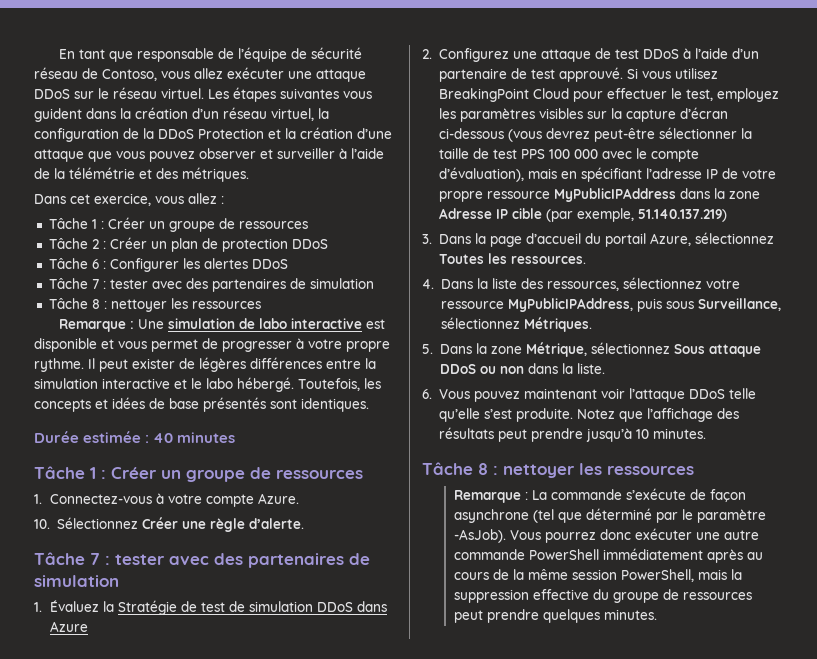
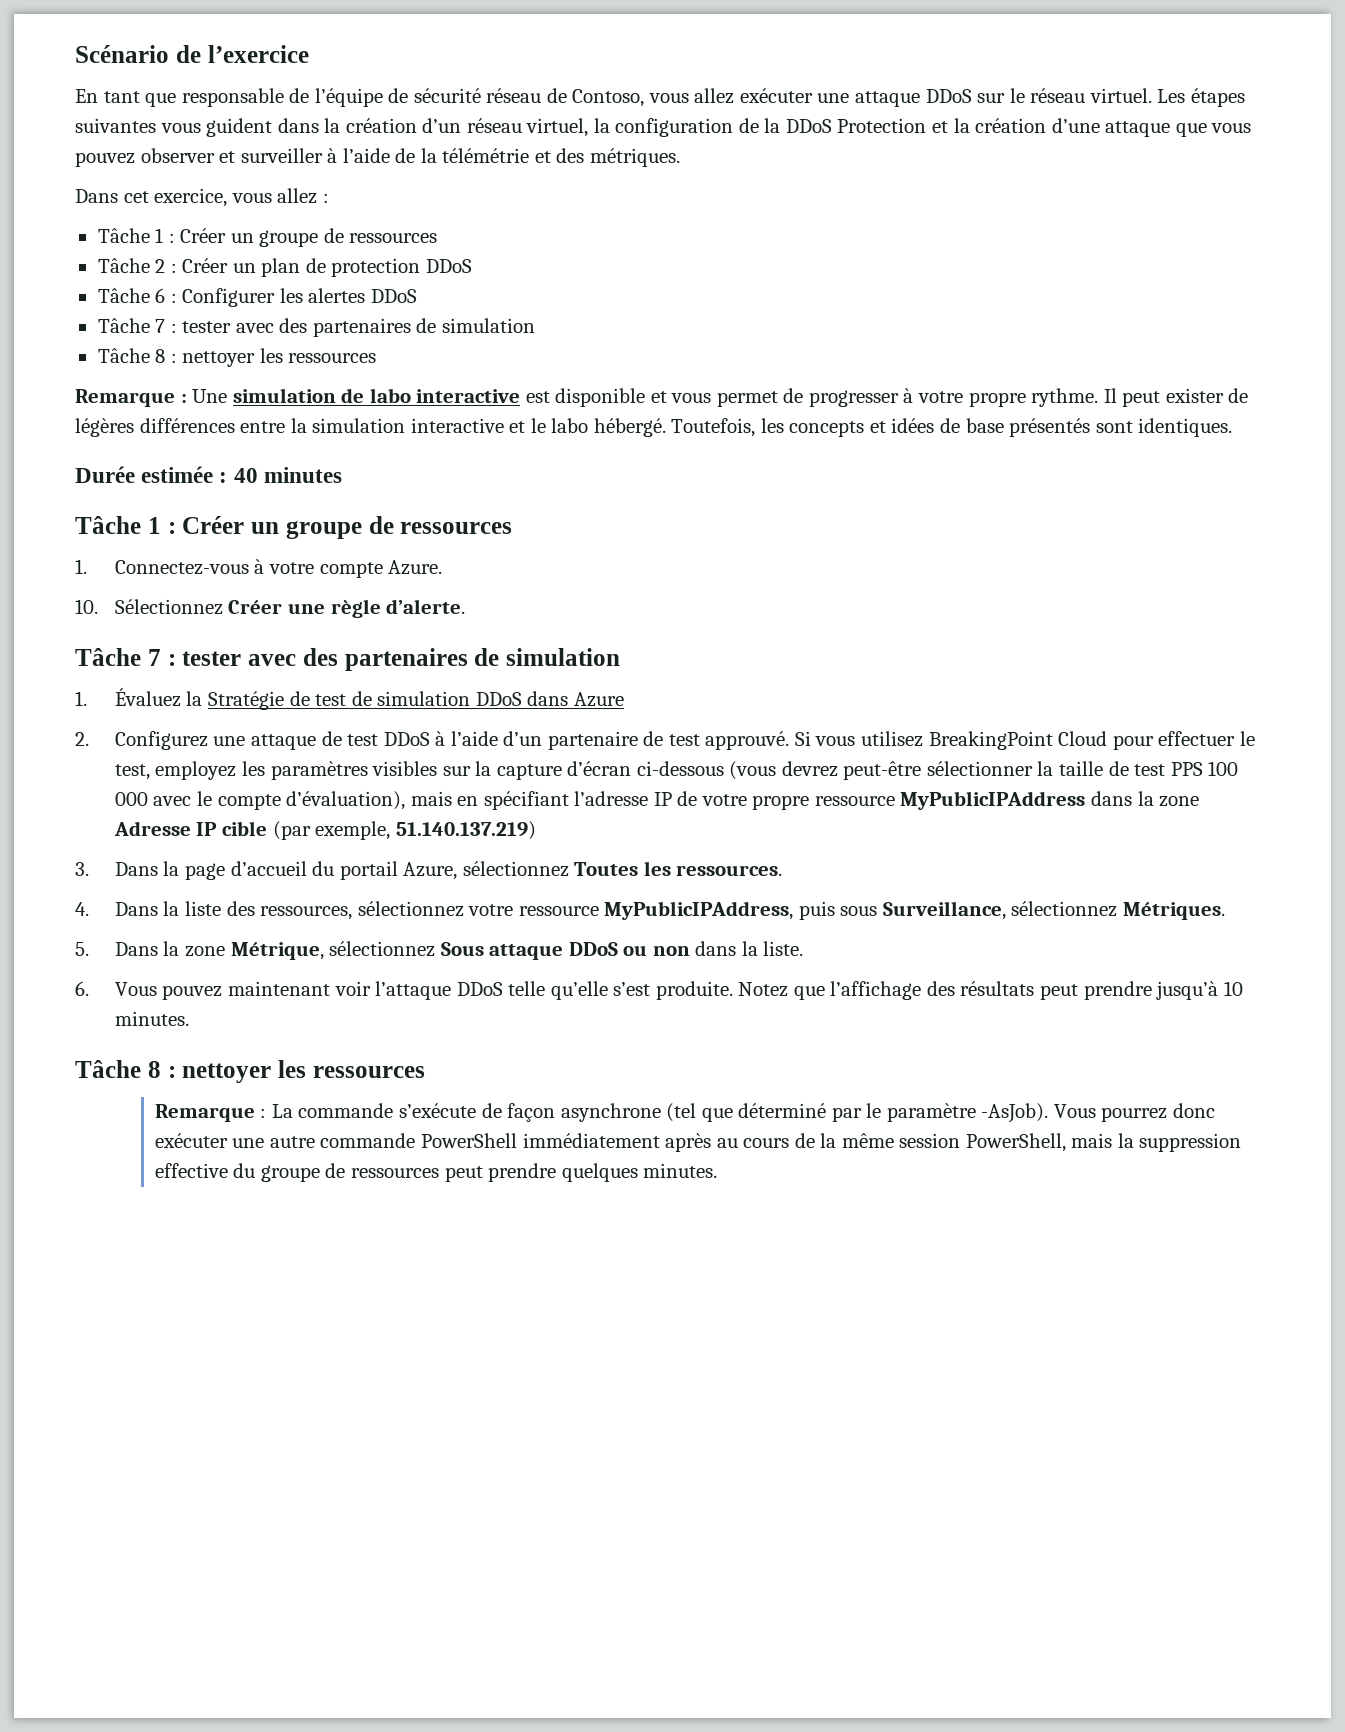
(59, 54) none -> [75,45,309,63] Scénario de l’exercice //

